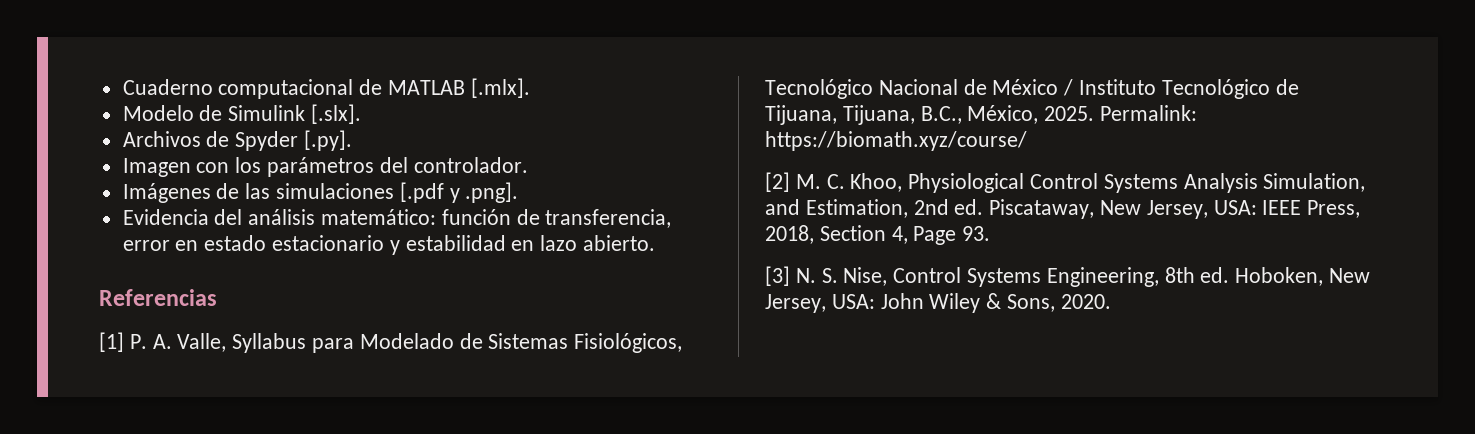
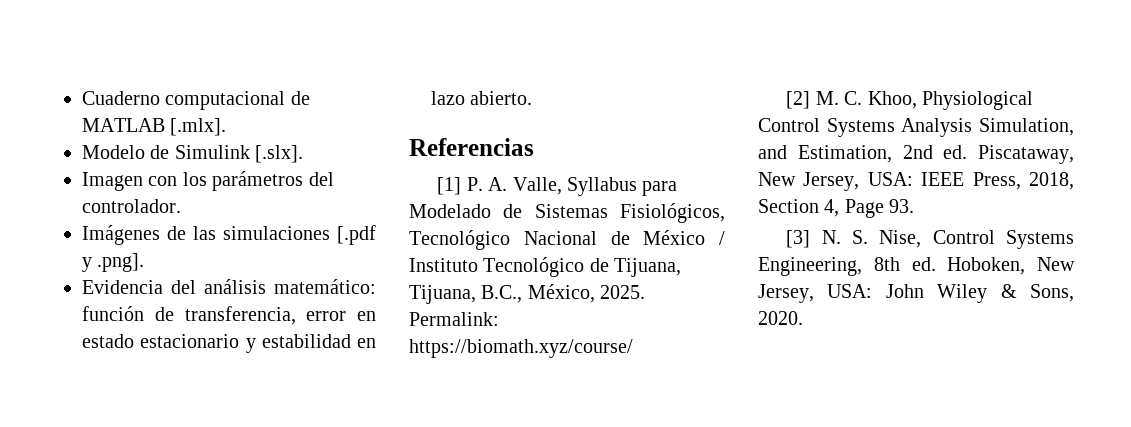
[122,130,353,151] // Archivos de Spyder [.py]. -> (304, 154) none

